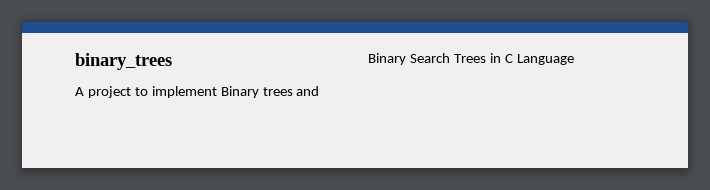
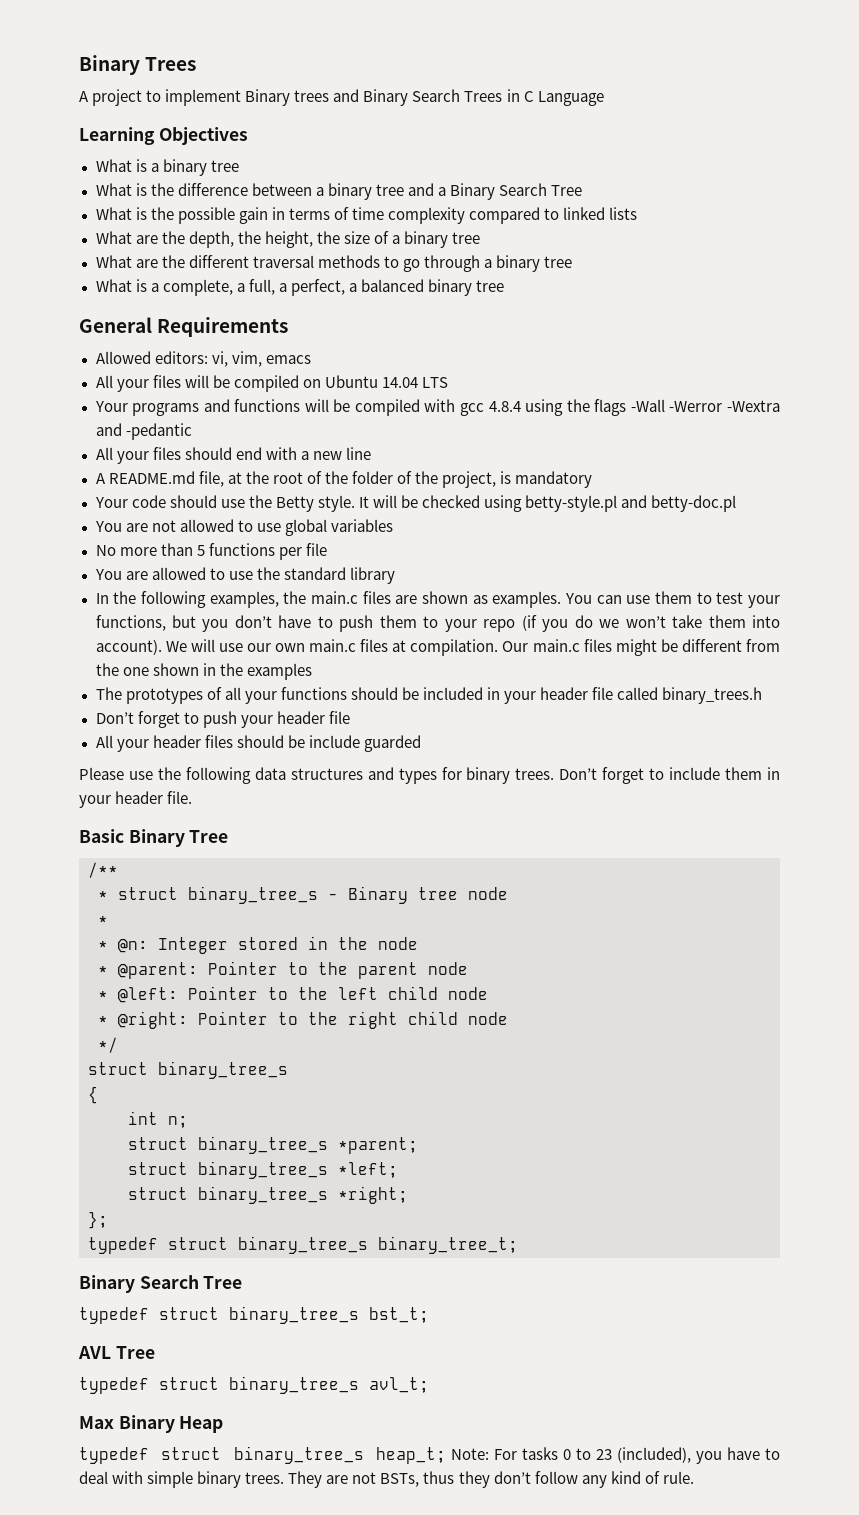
[75,53,172,70] binary_trees -> [79,55,197,75] Binary Trees
(574, 59) none -> [79,127,248,145] [95,159,239,176] [95,183,583,200] [95,207,638,224] [95,231,481,248] [95,255,573,272] [95,279,505,296] [79,317,289,337] [95,351,311,367] [95,375,448,392] [94,399,781,416] [95,423,192,440] [95,447,371,464] [95,471,593,488] [94,495,737,512] [94,519,393,536] [95,543,327,560] [94,567,395,584] [95,591,780,608] [95,615,780,632] [95,639,780,656] [95,663,312,680] [95,687,763,704] [95,711,350,728] [95,735,421,752] [79,767,780,784] [79,791,193,808] [79,829,229,847] [88,862,118,878] [98,886,508,904] [98,916,108,925] [98,936,418,954] [98,961,468,979] [98,986,488,1003] [98,1011,508,1029] [98,1037,118,1053] [88,1061,288,1079] [88,1086,98,1104] [128,1111,188,1128] [128,1136,418,1154] [128,1161,398,1179] [128,1186,408,1204] [88,1211,108,1229] [88,1236,518,1254] [79,1275,243,1293] [79,1306,429,1324] [78,1346,155,1359] [79,1376,429,1394] [79,1415,224,1433] [79,1446,780,1464] [79,1471,694,1488] // Learning Objectives // What is a binary tree // What is the difference between a binary tree and a Binary Search Tree // What is the possible gain in terms of time complexity compared to linked lists // What are the depth, the height, the size of a binary tree // What are the different traversal methods to go through a binary tree // What is a complete, a full, a perfect, a balanced binary tree // General Requirements // Allowed editors: vi, vim, emacs // All your files will be compiled on Ubuntu 14.04 LTS // Your programs and functions will be compiled with gcc 4.8.4 using the flags -Wall -Werror -Wextra and -pedantic // All your files should end with a new line // A README.md file, at the root of the folder of the project, is mandatory // Your code should use the Betty style. It will be checked using betty-style.pl and betty-doc.pl // You are not allowed to use global variables // No more than 5 functions per file // You are allowed to use the standard library // In the following examples, the main.c files are shown as examples. You can use them to test your functions, but you don’t have to push them to your repo (if you do we won’t take them into account). We will use our own main.c files at compilation. Our main.c files might be different from the one shown in the examples // The prototypes of all your functions should be included in your header file called binary_trees.h // Don’t forget to push your header file // All your header files should be include guarded // Please use the following data structures and types for binary trees. Don’t forget to include them in your header file. // Basic Binary Tree // /** // * struct binary_tree_s - Binary tree node // * // * @n: Integer stored in the node // * @parent: Pointer to the parent node // * @left: Pointer to the left child node // * @right: Pointer to the right child node // */ // struct binary_tree_s // { // int n; // struct binary_tree_s *parent; // struct binary_tree_s *left; // struct binary_tree_s *right; // }; // typedef struct binary_tree_s binary_tree_t; // Binary Search Tree // typedef struct binary_tree_s bst_t; // AVL Tree // typedef struct binary_tree_s avl_t; // Max Binary Heap // typedef struct binary_tree_s heap_t; Note: For tasks 0 to 23 (included), you have to deal with simple binary trees. They are not BSTs, thus they don’t follow any kind of rule.

